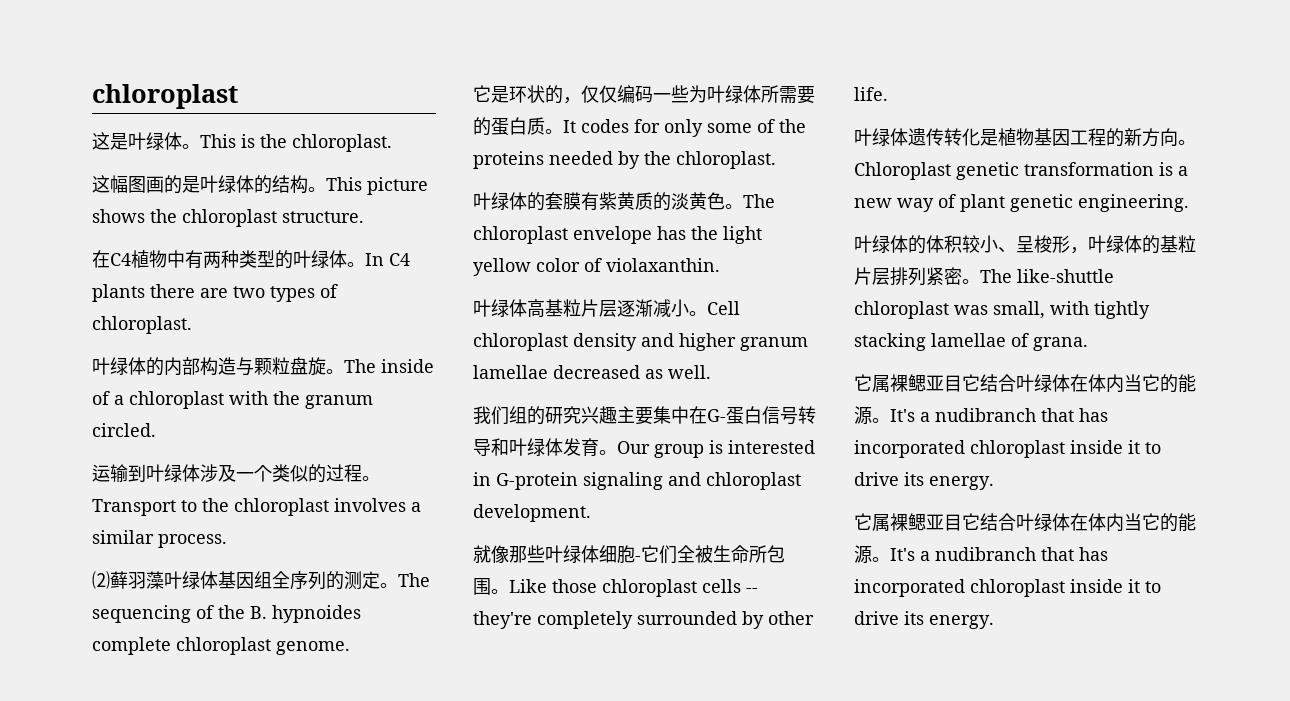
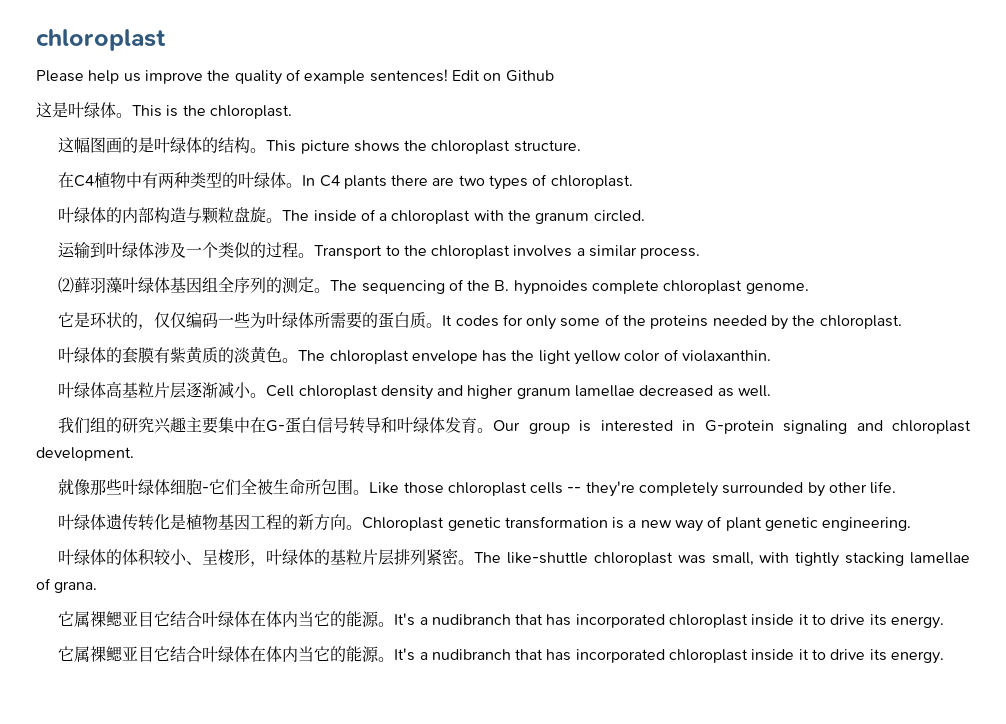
[92,84,238,109] chloroplast -> [36,29,166,51] [36,69,554,85] chloroplast // Please help us improve the quality of example sentences! Edit on Github

